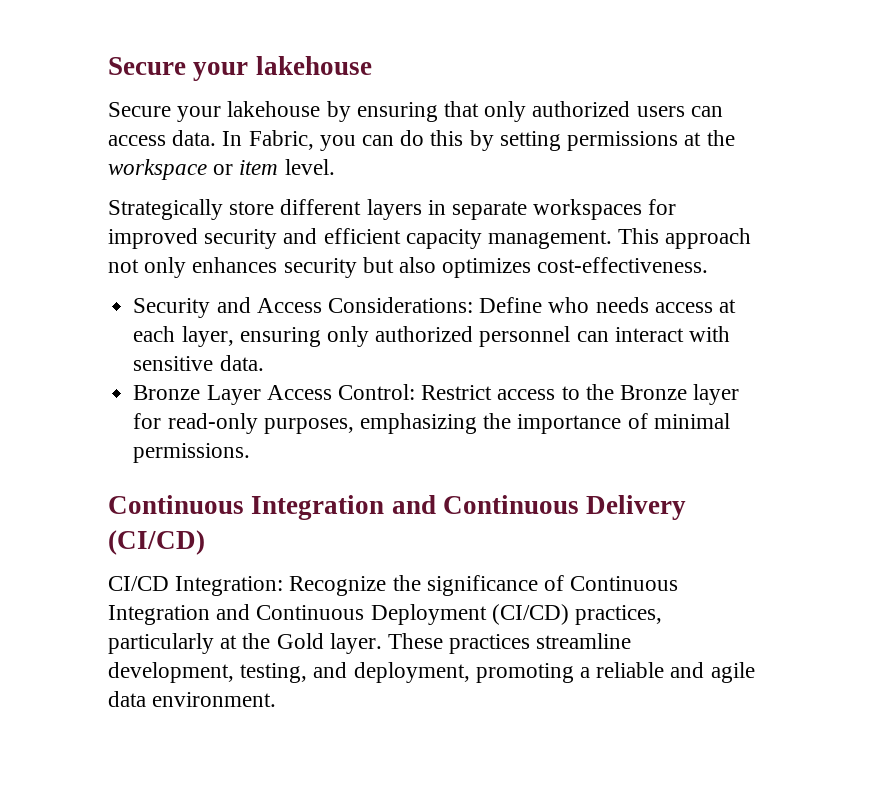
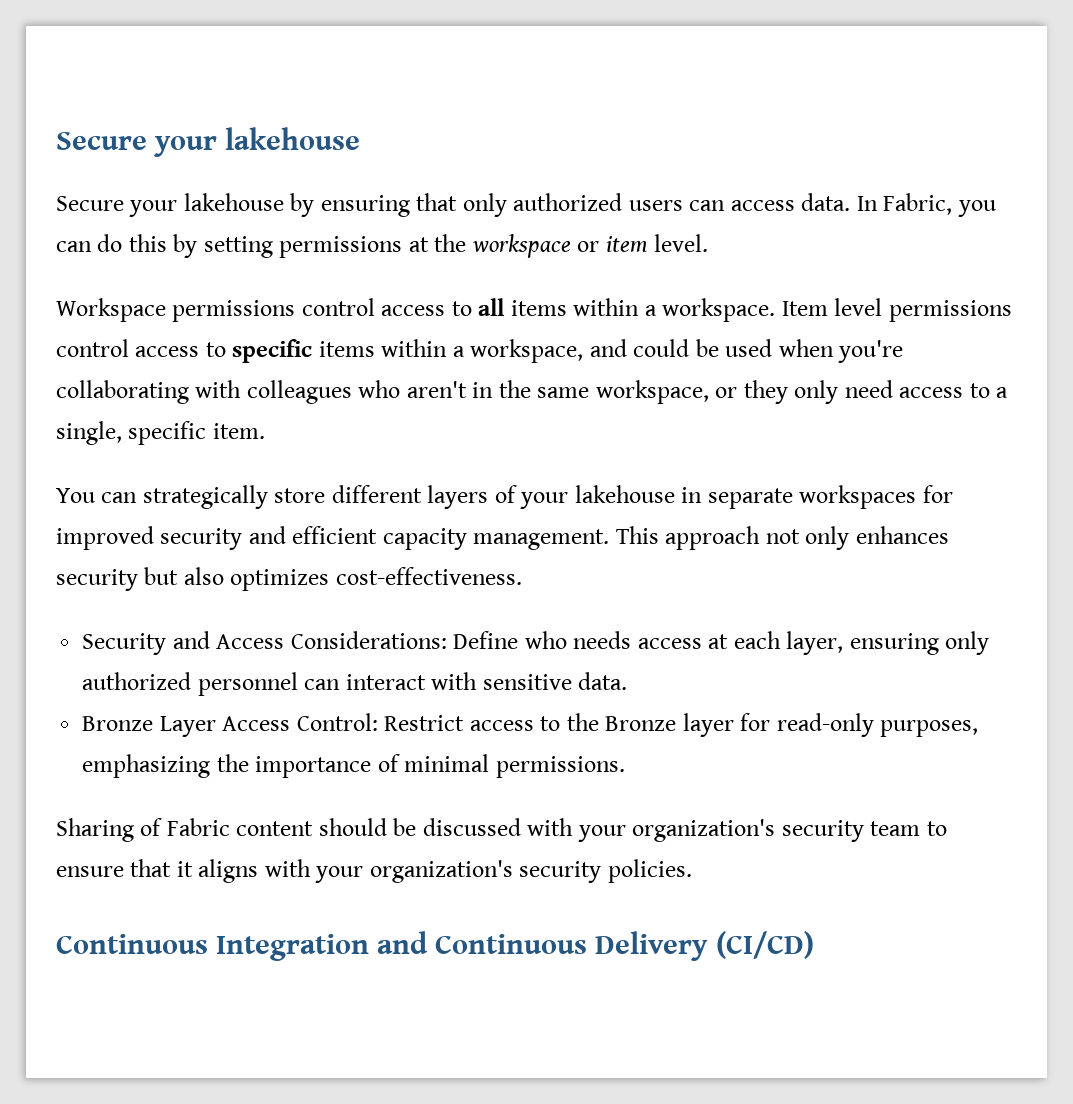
[108,199,422,220] Strategically store different layers -> [56,298,1012,322] [56,339,904,363] [56,380,1009,404] [56,421,265,445] [56,485,675,509] Workspace permissions control access to all items within a workspace. Item level permissions control access to specific items within a workspace, and could be used when you're collaborating with colleagues who aren't in the same workspace, or they only need access to a single, specific item. // You can strategically store different layers of your lakehouse
(251, 453) none -> [56,818,947,842] [56,859,692,883] // Sharing of Fabric content should be discussed with your organization's security team to ensure that it aligns with your organization's security policies.
[108,575,679,596] [108,604,663,625] [108,633,632,654] [108,662,755,683] [108,691,277,707] // CI/CD Integration: Recognize the significance of Continuous Integration and Continuous Deployment (CI/CD) practices, particularly at the Gold layer. These practices streamline development, testing, and deployment, promoting a reliable and agile data environment. -> (814, 945) none

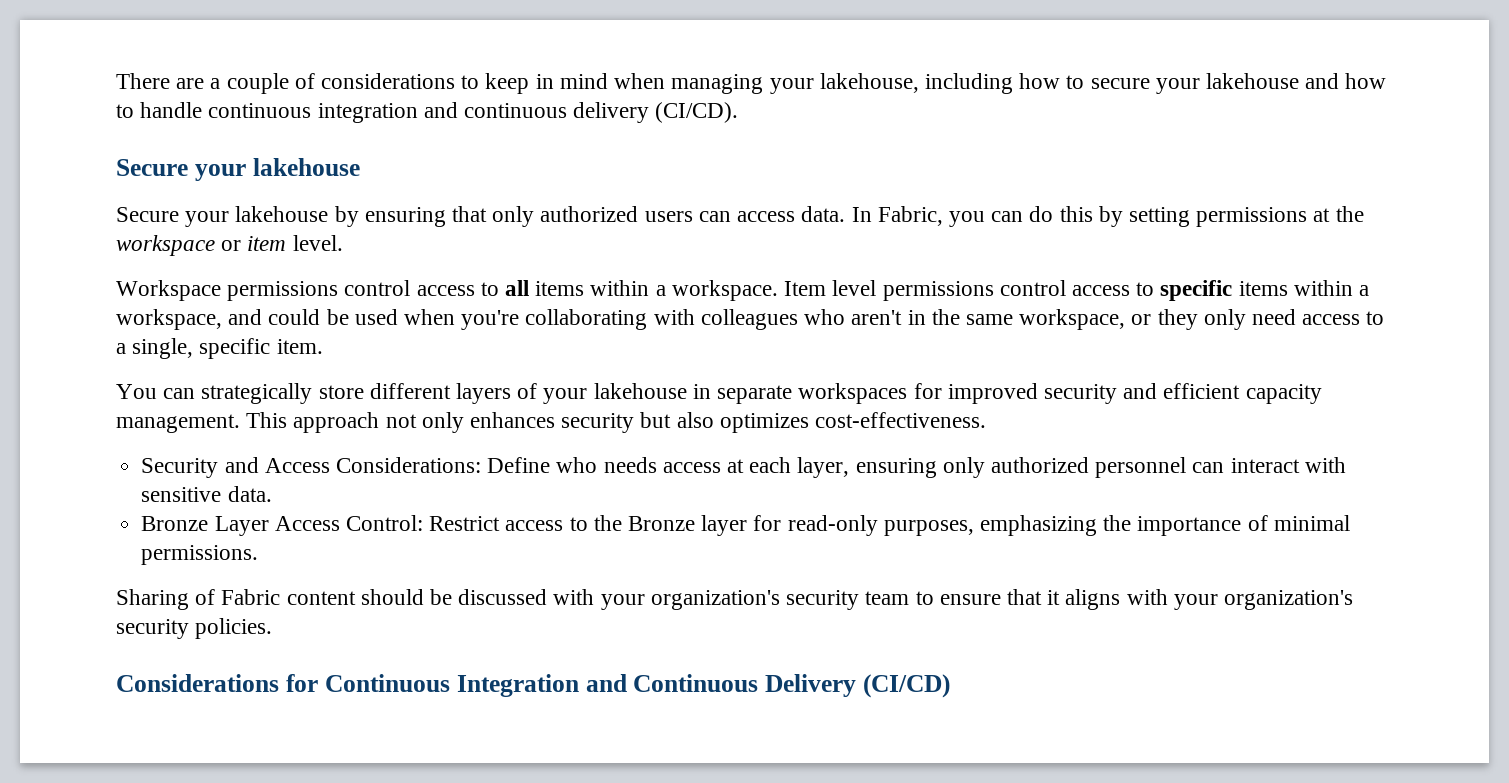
(56, 141) none -> [116,73,1387,94] [116,102,739,123] There are a couple of considerations to keep in mind when managing your lakehouse, including how to secure your lakehouse and how to handle continuous integration and continuous delivery (CI/CD). //
(692, 871) none -> [116,674,318,692] Considerations for

